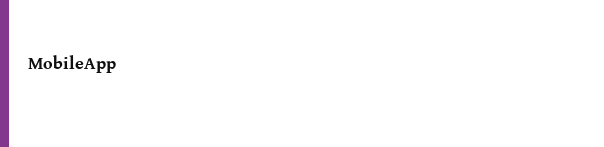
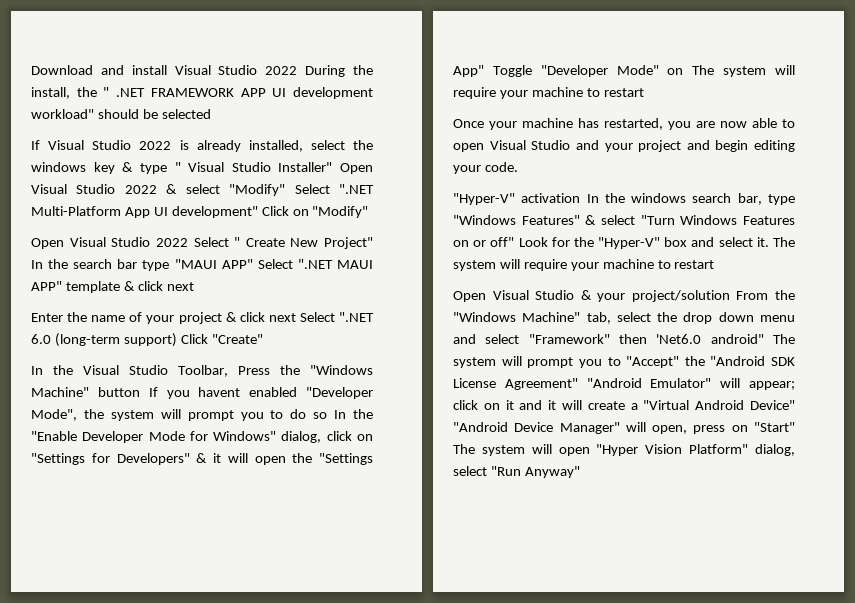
[28,55,116,73] MobileApp -> [31,65,374,77] [31,87,373,99] [31,109,211,119] [31,140,373,152] [31,162,373,174] [31,184,375,196] [31,206,369,218] [31,237,373,249] [31,259,373,271] [31,281,194,293] [31,312,375,324] [31,333,263,347] [31,365,373,377] [31,387,373,399] [31,409,373,421] [31,431,373,443] [31,453,373,465] [453,65,796,77] [453,87,644,99] [453,118,795,130] [453,140,795,152] [453,162,518,174] [453,193,795,205] [453,215,795,225] [453,237,795,249] [453,259,715,271] [453,290,795,302] [453,312,795,324] [453,334,795,344] [453,356,795,368] [453,378,795,390] [453,400,795,410] [453,422,795,434] [453,444,795,456] [453,466,580,478] Download and install Visual Studio 2022 During the install, the " .NET FRAMEWORK APP UI development workload" should be selected // If Visual Studio 2022 is already installed, select the windows key & type " Visual Studio Installer" Open Visual Studio 2022 & select "Modify" Select ".NET Multi-Platform App UI development" Click on "Modify" // Open Visual Studio 2022 Select " Create New Project" In the search bar type "MAUI APP" Select ".NET MAUI APP" template & click next // Enter the name of your project & click next Select ".NET 6.0 (long-term support) Click "Create" // In the Visual Studio Toolbar, Press the "Windows Machine" button If you havent enabled "Developer Mode", the system will prompt you to do so In the "Enable Developer Mode for Windows" dialog, click on "Settings for Developers" & it will open the "Settings App" Toggle "Developer Mode" on The system will require your machine to restart // Once your machine has restarted, you are now able to open Visual Studio and your project and begin editing your code. // "Hyper-V" activation In the windows search bar, type "Windows Features" & select "Turn Windows Features on or off" Look for the "Hyper-V" box and select it. The system will require your machine to restart // Open Visual Studio & your project/solution From the "Windows Machine" tab, select the drop down menu and select "Framework" then 'Net6.0 android" The system will prompt you to "Accept" the "Android SDK License Agreement" "Android Emulator" will appear; click on it and it will create a "Virtual Android Device" "Android Device Manager" will open, press on "Start" The system will open "Hyper Vision Platform" dialog, select "Run Anyway"

